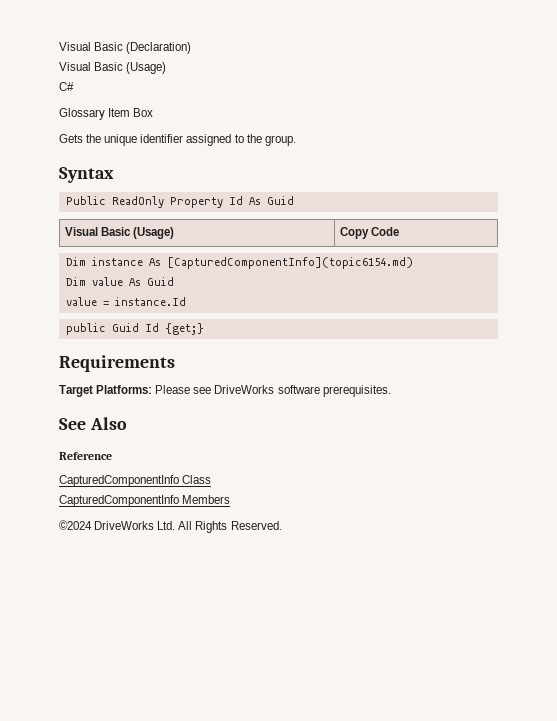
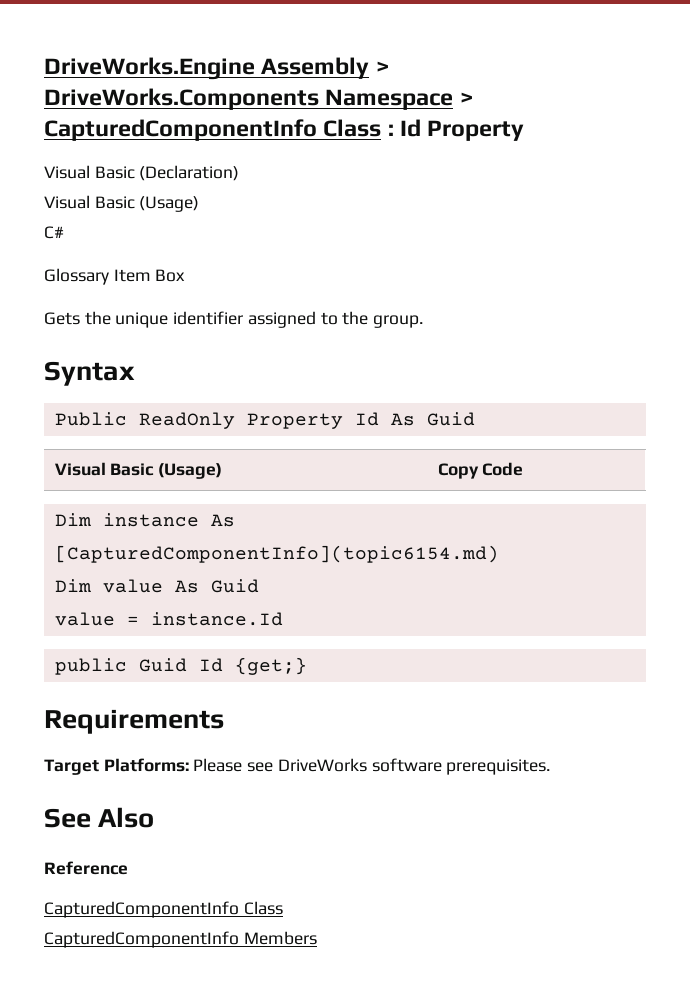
(59, 46) none -> [44,57,390,80] [44,88,474,110] [44,119,525,141] DriveWorks.Engine Assembly > DriveWorks.Components Namespace > CapturedComponentInfo Class : Id Property //
[59,520,282,533] // ©2024 DriveWorks Ltd. All Rights Reserved. -> (317, 938) none

